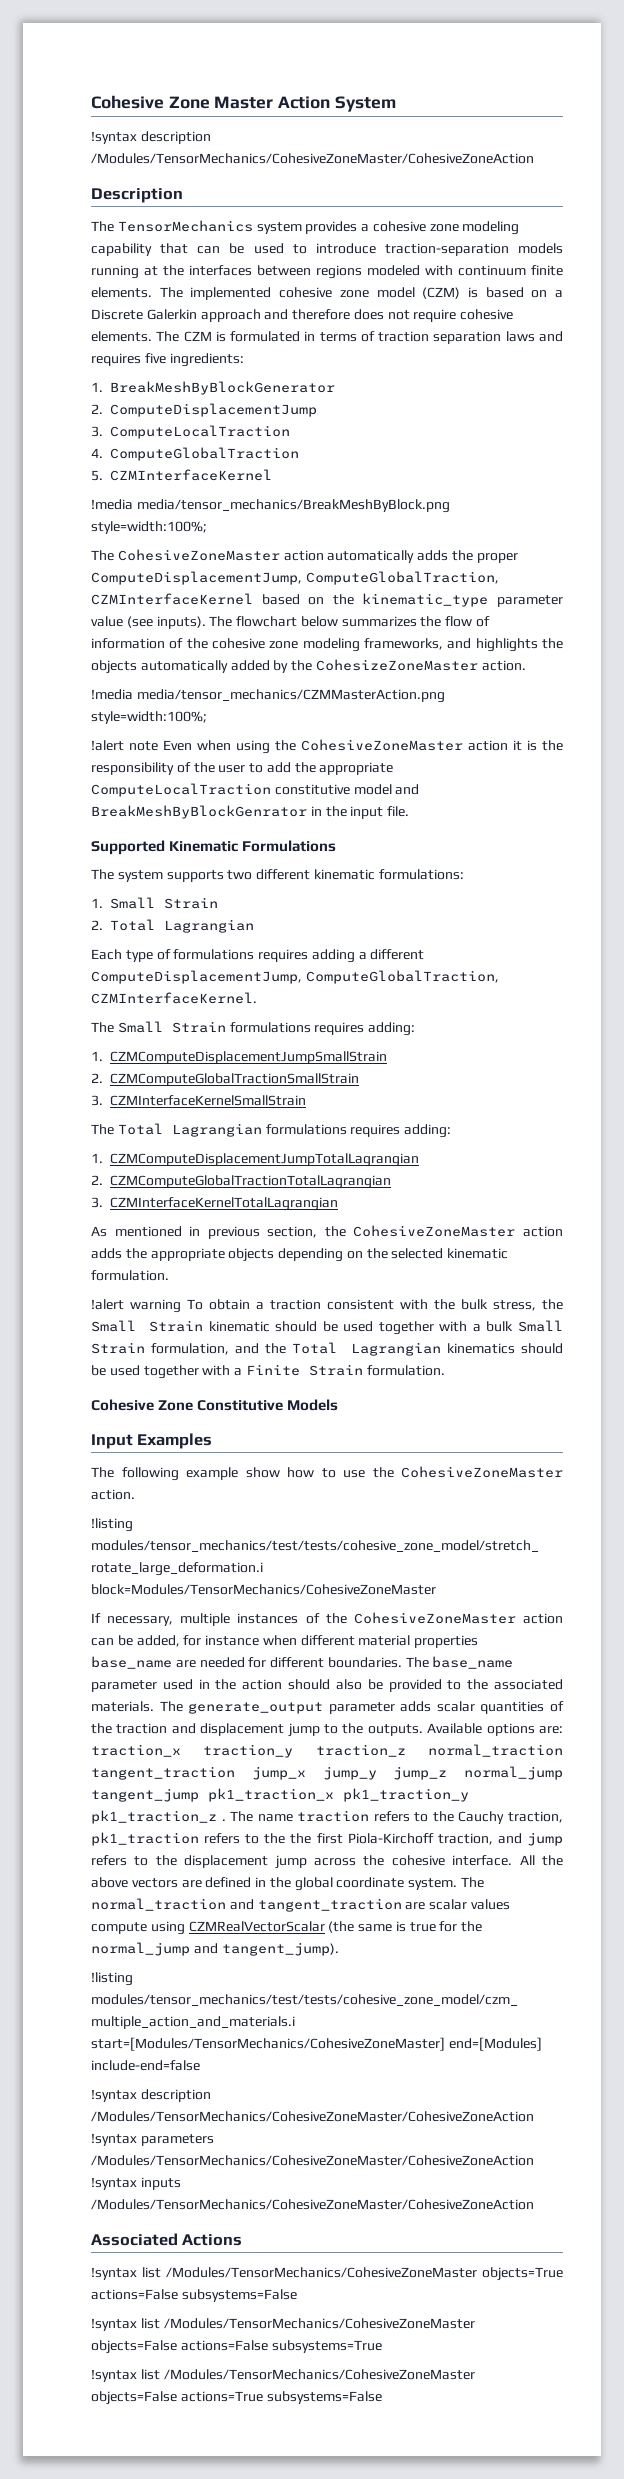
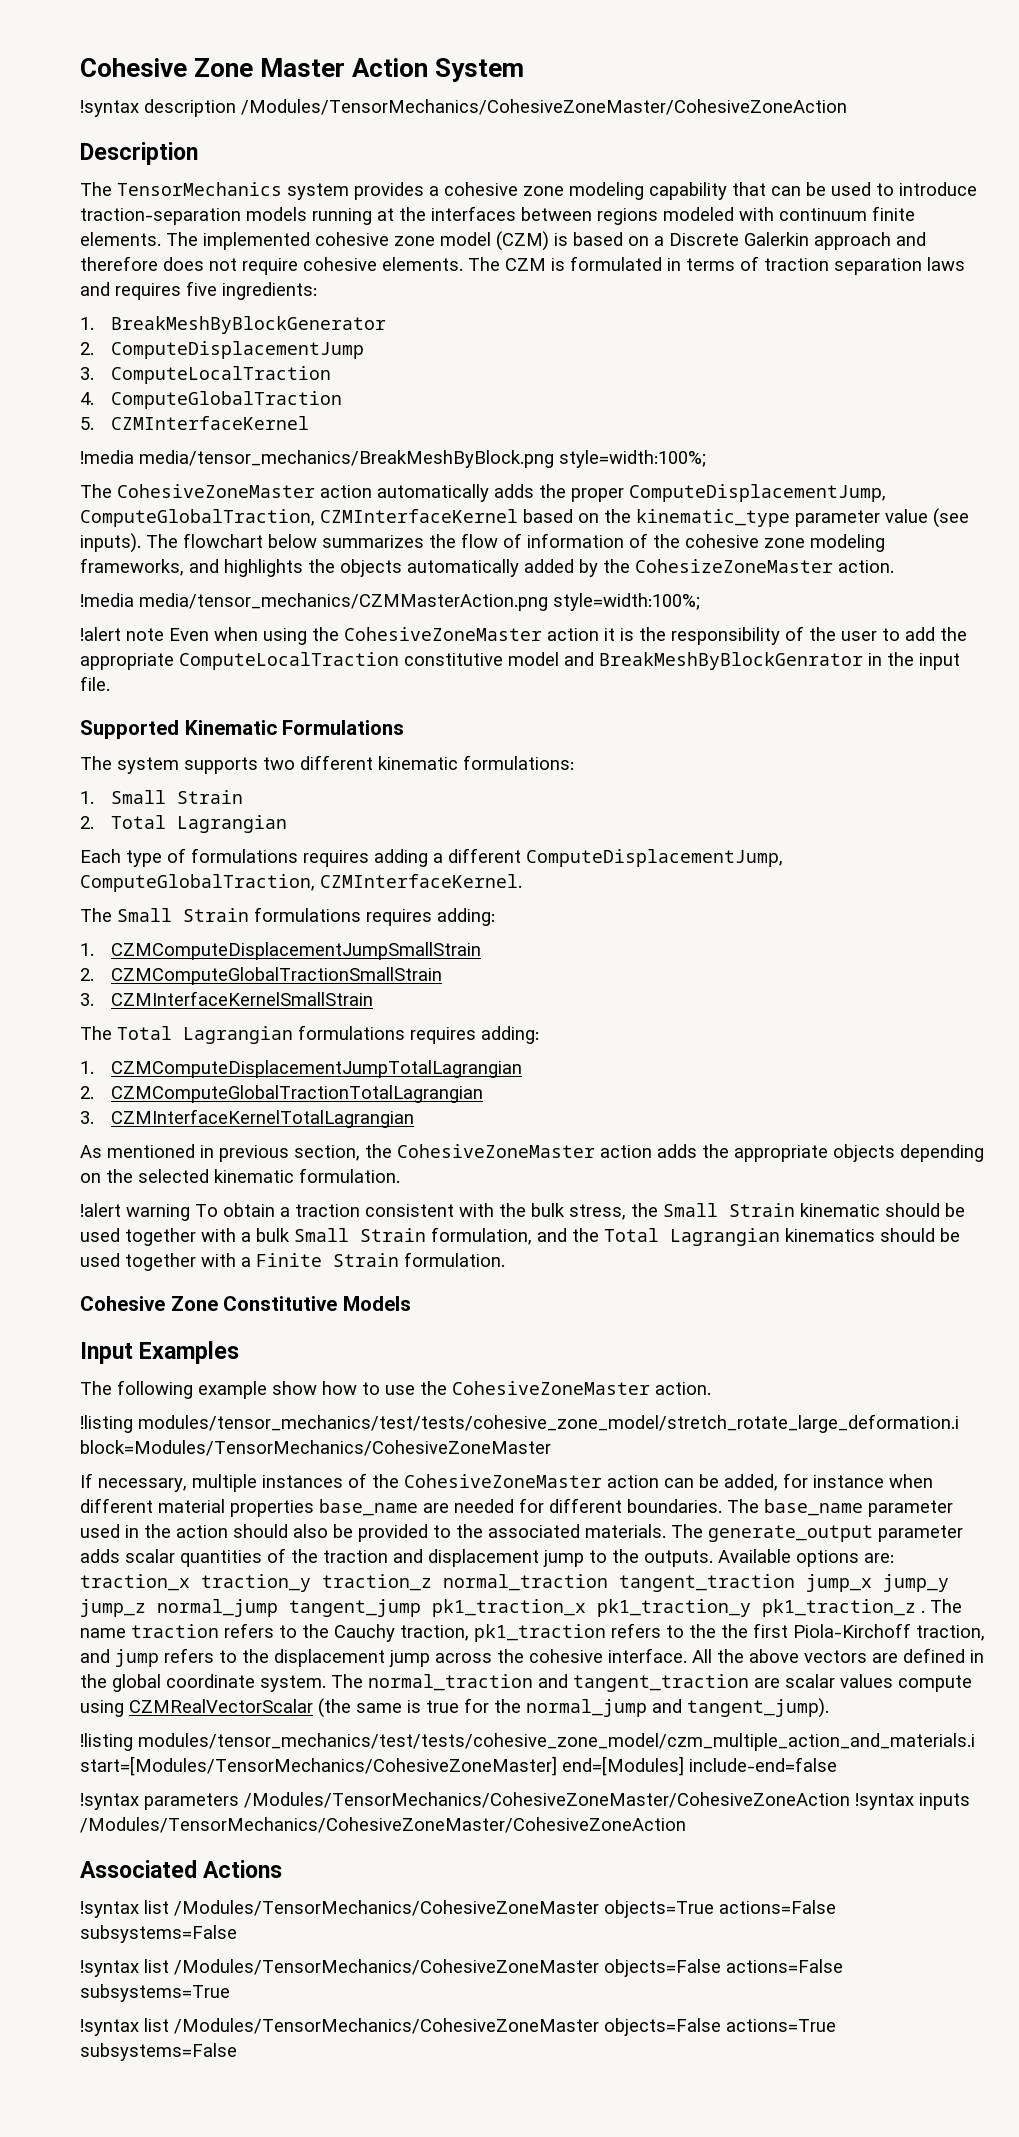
[140,2089,211,2102] [91,2111,534,2122] [91,2133,137,2146] description /Modules/TensorMechanics/CohesiveZoneMaster/CohesiveZoneAction !syntax -> (139, 1801) none

